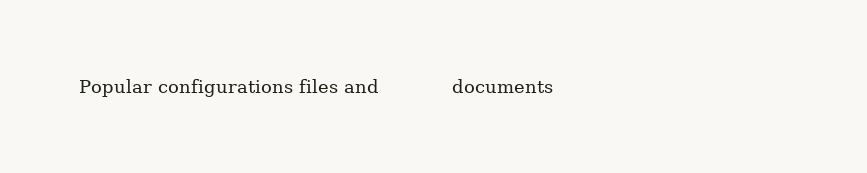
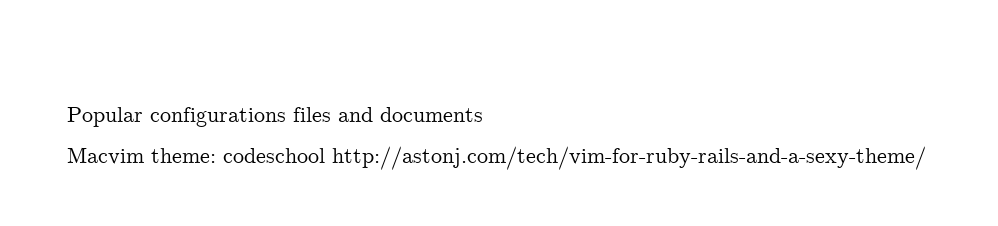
(553, 86) none -> [67,146,926,170] // Macvim theme: codeschool http://astonj.com/tech/vim-for-ruby-rails-and-a-sexy-theme/

